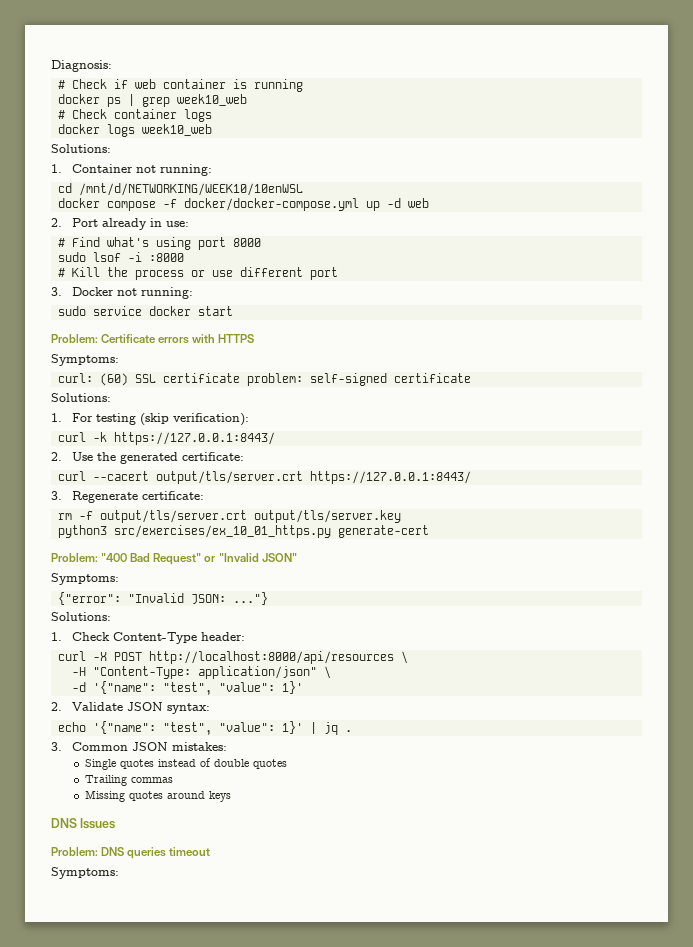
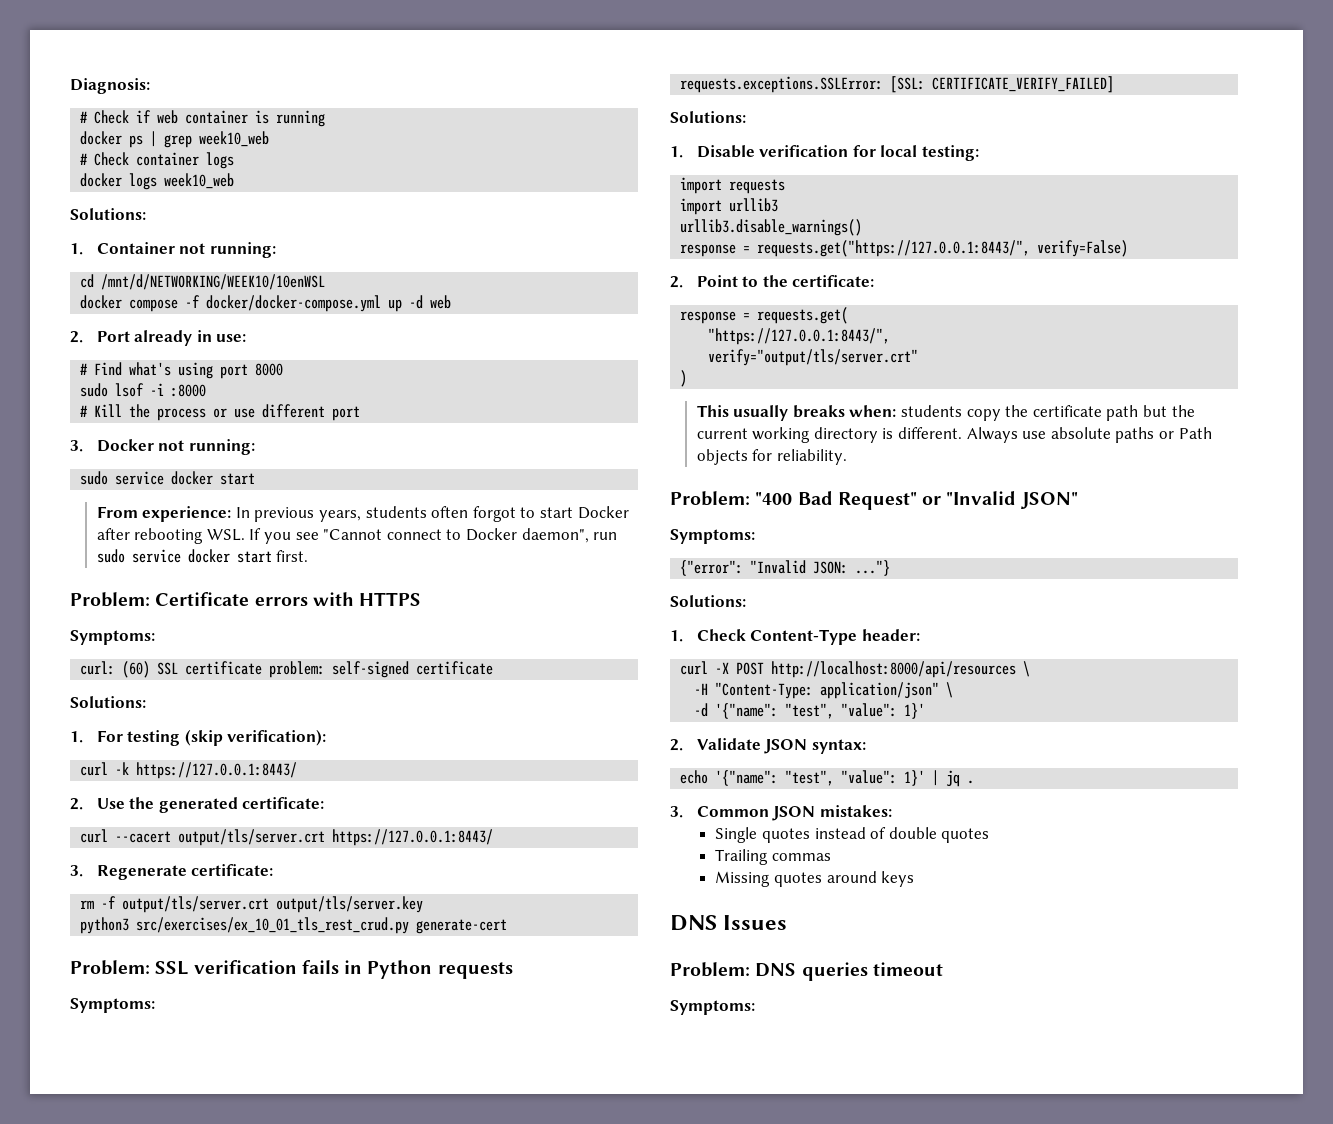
(233, 311) none -> [96,506,629,522] [96,528,618,544] [96,549,309,563] // From experience: In previous years, students often forgot to start Docker after rebooting WSL. If you see "Cannot connect to Docker daemon", run sudo service docker start first.
[113,525,331,538] src/exercises/ex_10_01_https.py -> [136,917,410,934] src/exercises/ex_10_01_tls_rest_crud.py
(429, 531) none -> [70,960,513,979] [70,998,155,1013] [680,76,1115,93] [670,111,746,123] [670,145,980,161] [680,177,786,194] [680,198,779,215] [680,219,863,236] [680,240,1129,257] [670,275,875,288] [680,307,849,324] [708,328,891,345] [708,349,919,366] [680,370,688,387] [696,405,1195,421] [696,427,1212,443] [696,449,847,465] // Problem: SSL verification fails in Python requests // Symptoms: // requests.exceptions.SSLError: [SSL: CERTIFICATE_VERIFY_FAILED] // Solutions: // 1. Disable verification for local testing: // import requests // import urllib3 // urllib3.disable_warnings() // response = requests.get("https://127.0.0.1:8443/", verify=False) // 2. Point to the certificate: // response = requests.get( // "https://127.0.0.1:8443/", // verify="output/tls/server.crt" // ) // This usually breaks when: students copy the certificate path but the current working directory is different. Always use absolute paths or Path objects for reliability.

